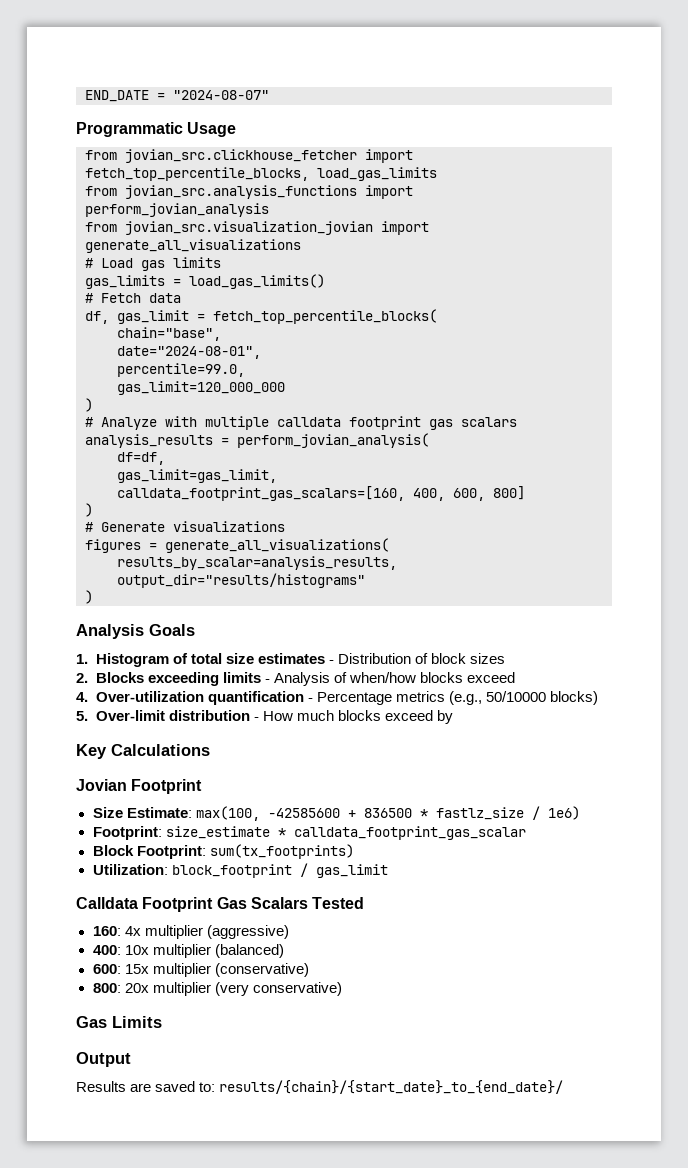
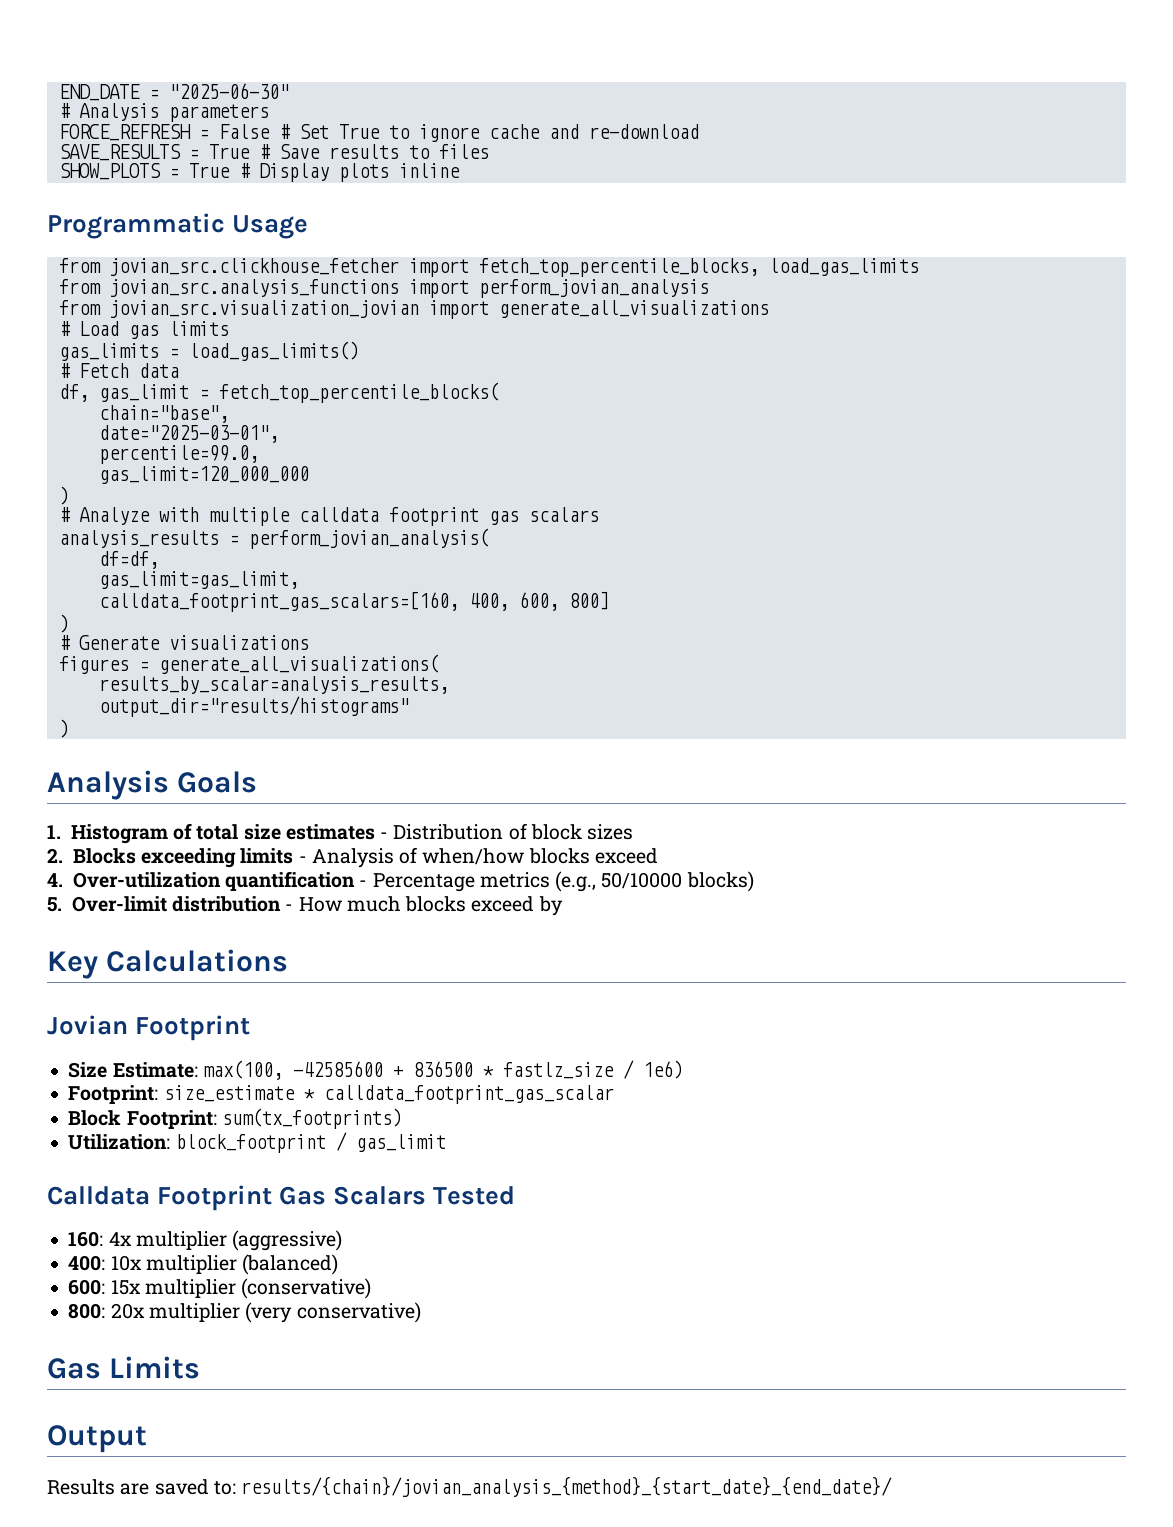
[173,90,269,100] "2024-08-07" -> [168,83,289,99] [58,103,269,122] [58,124,699,142] [58,144,489,161] [58,163,460,182] "2025-06-30" // # Analysis parameters // FORCE_REFRESH = False # Set True to ignore cache and re-download // SAVE_RESULTS = True # Save results to files // SHOW_PLOTS = True # Display plots inline
[117,346,261,359] date="2024-08-01", -> [98,425,279,443] date="2025-03-01",
[219,1080,564,1094] results/{chain}/{start_date}_to_{end_date}/ -> [241,1476,893,1497] results/{chain}/jovian_analysis_{method}_{start_date}_{end_date}/

